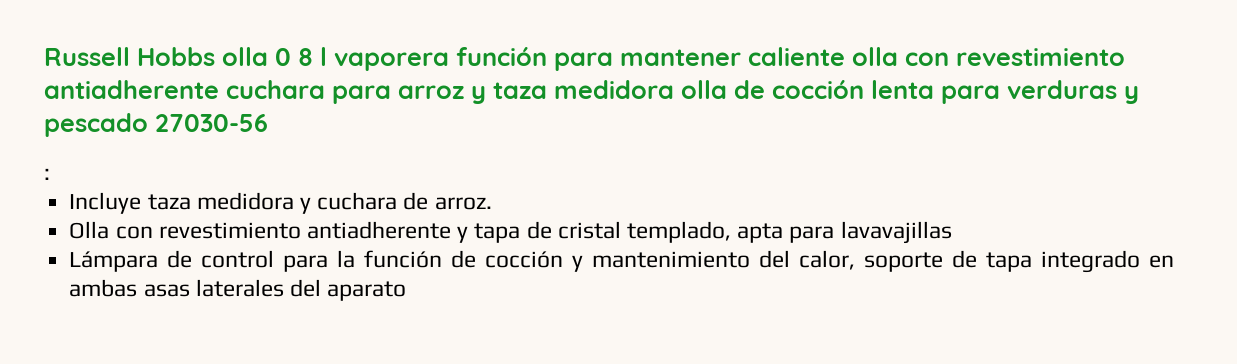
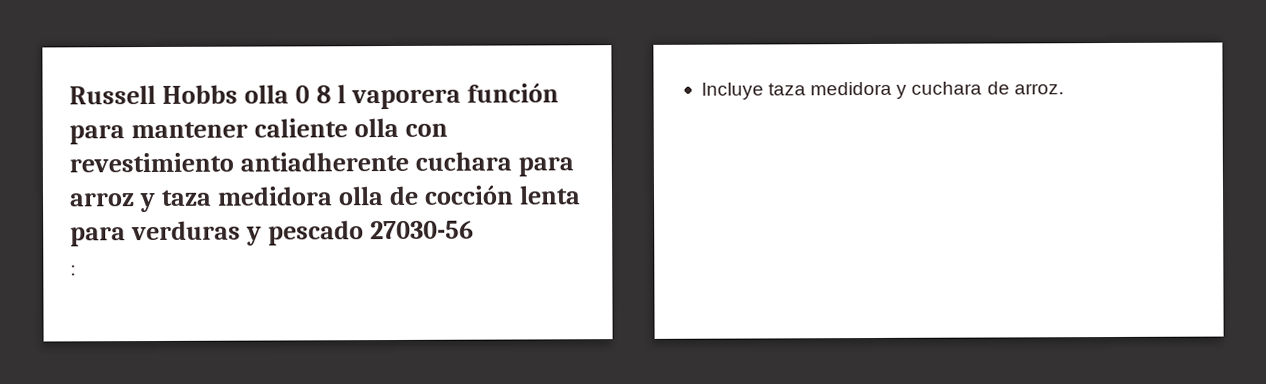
[69,221,952,244] [69,250,1175,273] [69,279,407,301] // Olla con revestimiento antiadherente y tapa de cristal templado, apta para lavavajillas // Lámpara de control para la función de cocción y mantenimiento del calor, soporte de tapa integrado en ambas asas laterales del aparato -> (1064, 89) none

